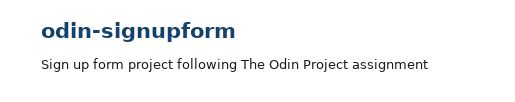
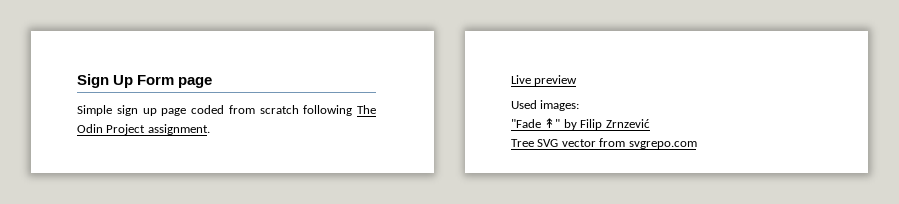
[41,22,236,42] [41,58,428,72] odin-signupform // Sign up form project following The Odin Project assignment -> [77,74,213,88] [77,105,376,116] [77,124,210,135] [511,75,578,86] [511,100,580,111] [511,118,650,130] [511,138,697,149] Sign Up Form page // Simple sign up page coded from scratch following The Odin Project assignment. // Live preview // Used images: // "Fade ↟" by Filip Zrnzević // Tree SVG vector from svgrepo.com

